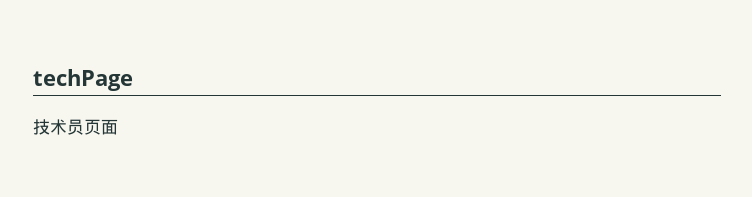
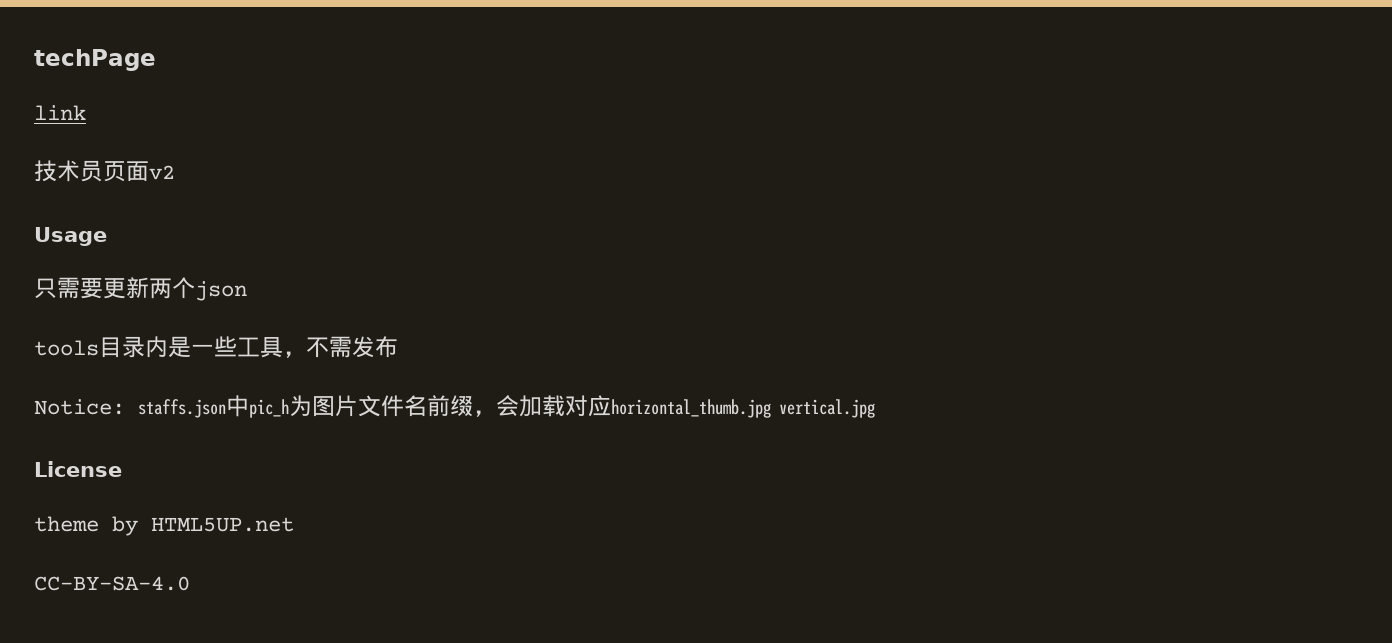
(133, 80) none -> [34,105,86,120] // link
(118, 127) none -> [149,165,175,180] [34,227,107,246] [34,277,247,301] [34,336,398,358] [34,395,875,418] [34,461,122,477] [34,516,294,536] [34,576,190,591] v2 // Usage // 只需要更新两个json // tools目录内是一些工具，不需发布 // Notice: staffs.json中pic_h为图片文件名前缀，会加载对应horizontal_thumb.jpg vertical.jpg // License // theme by HTML5UP.net // CC-BY-SA-4.0

